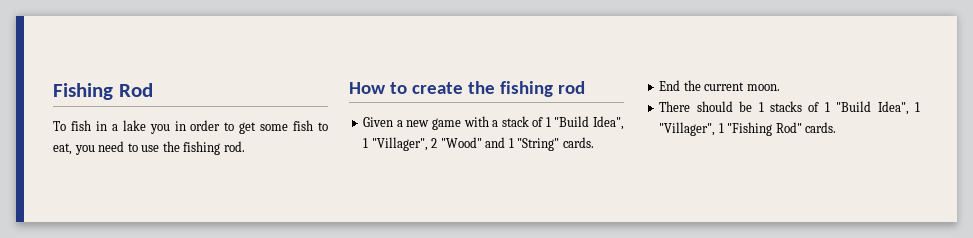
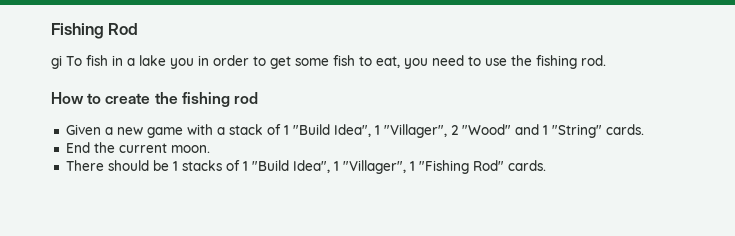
(153, 90) none -> [51,55,62,69] gi

